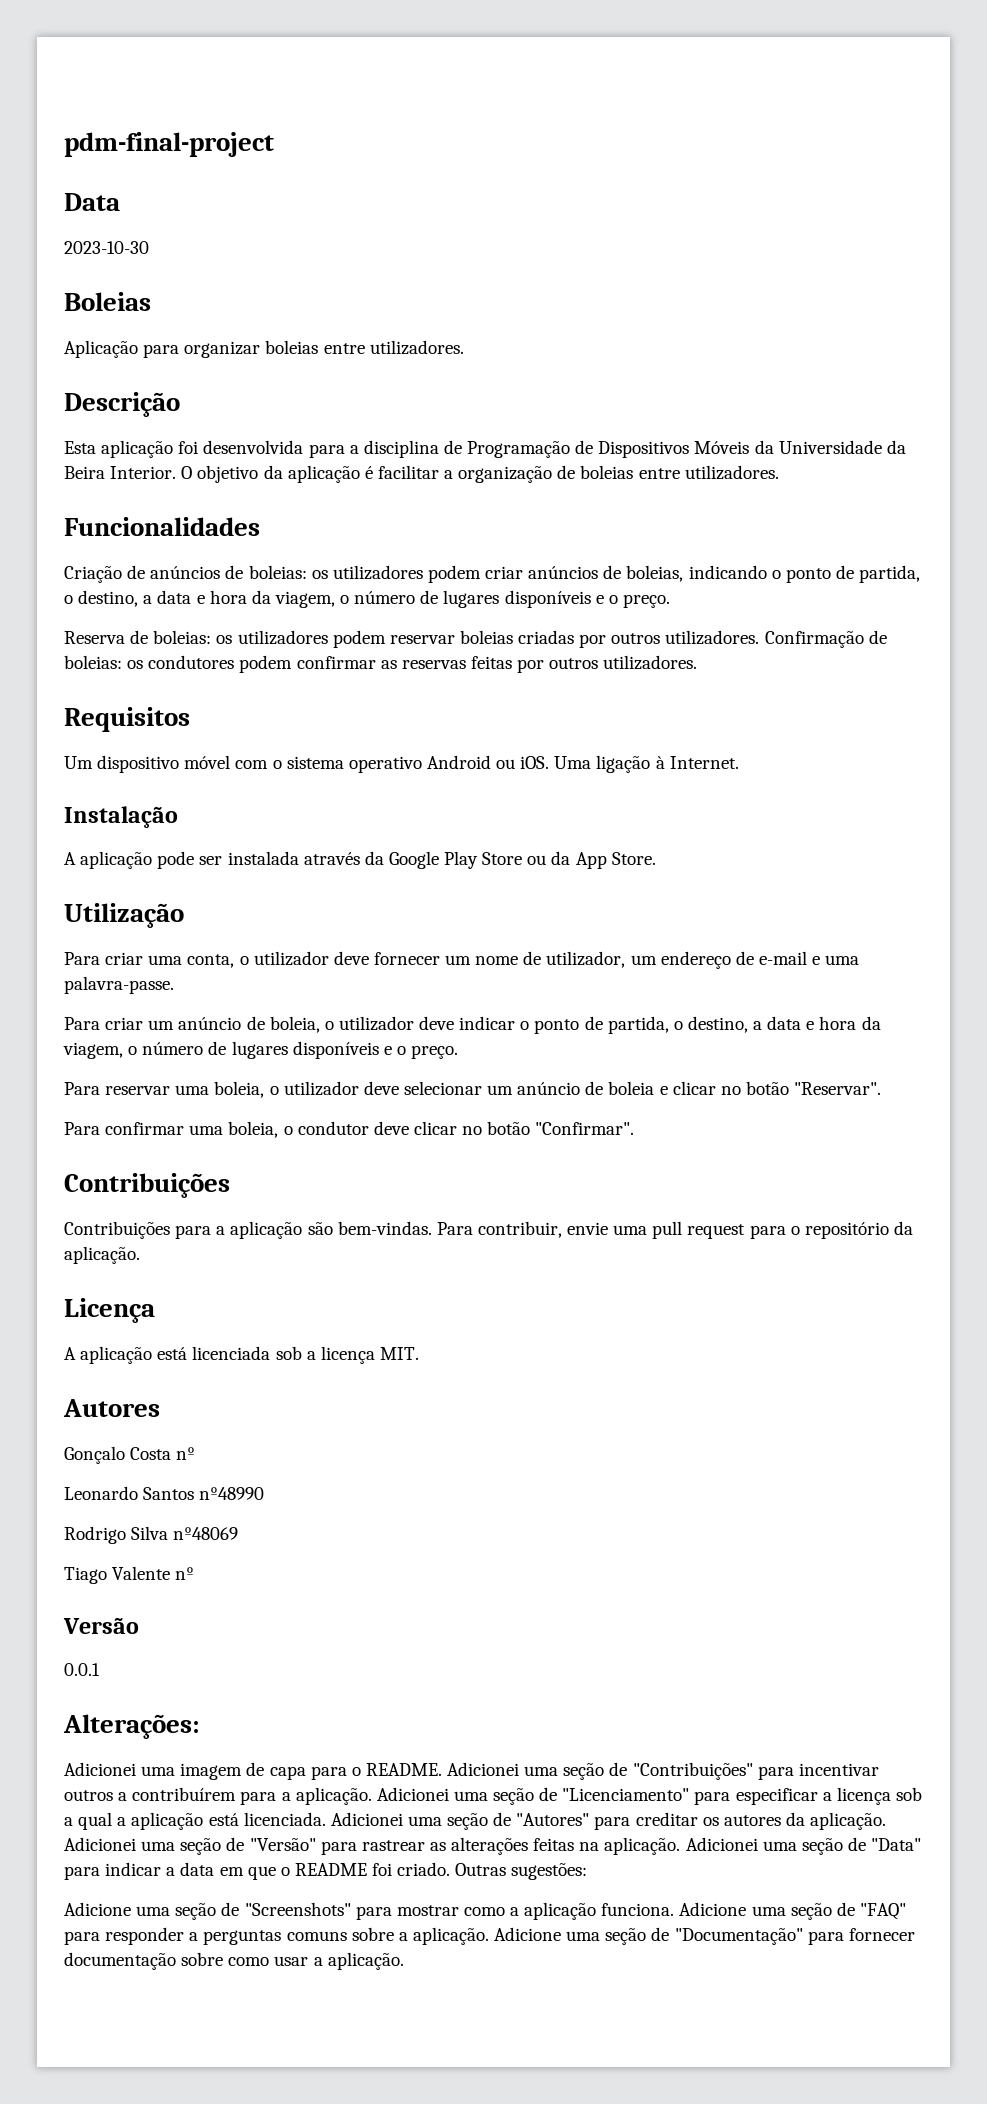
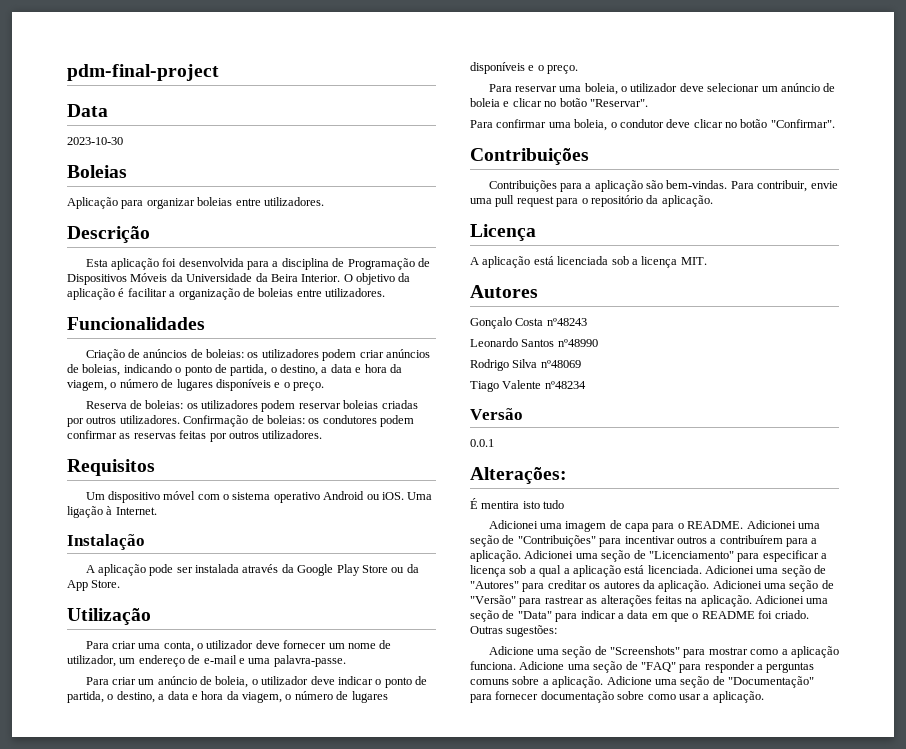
[176,1447,196,1460] nº -> [546,318,587,326] nº48243
[175,1567,195,1580] nº -> [544,381,586,389] nº48234
(200, 1726) none -> [470,498,565,509] // É mentira isto tudo

